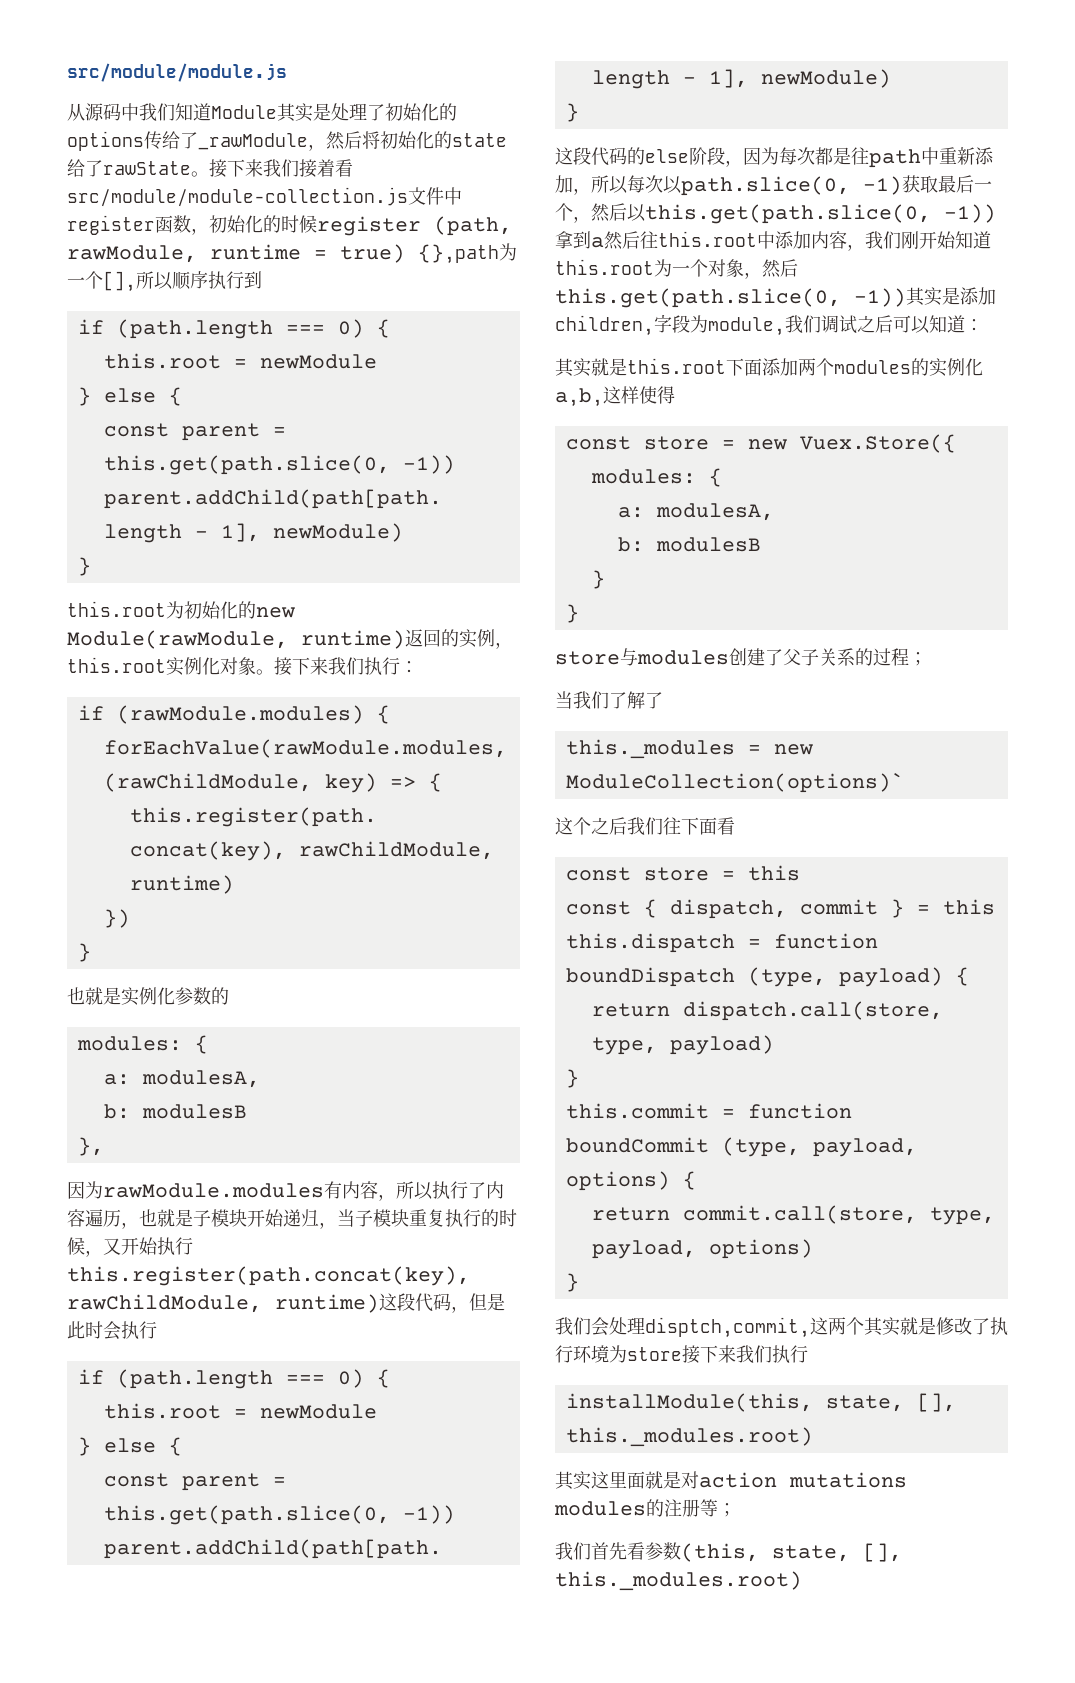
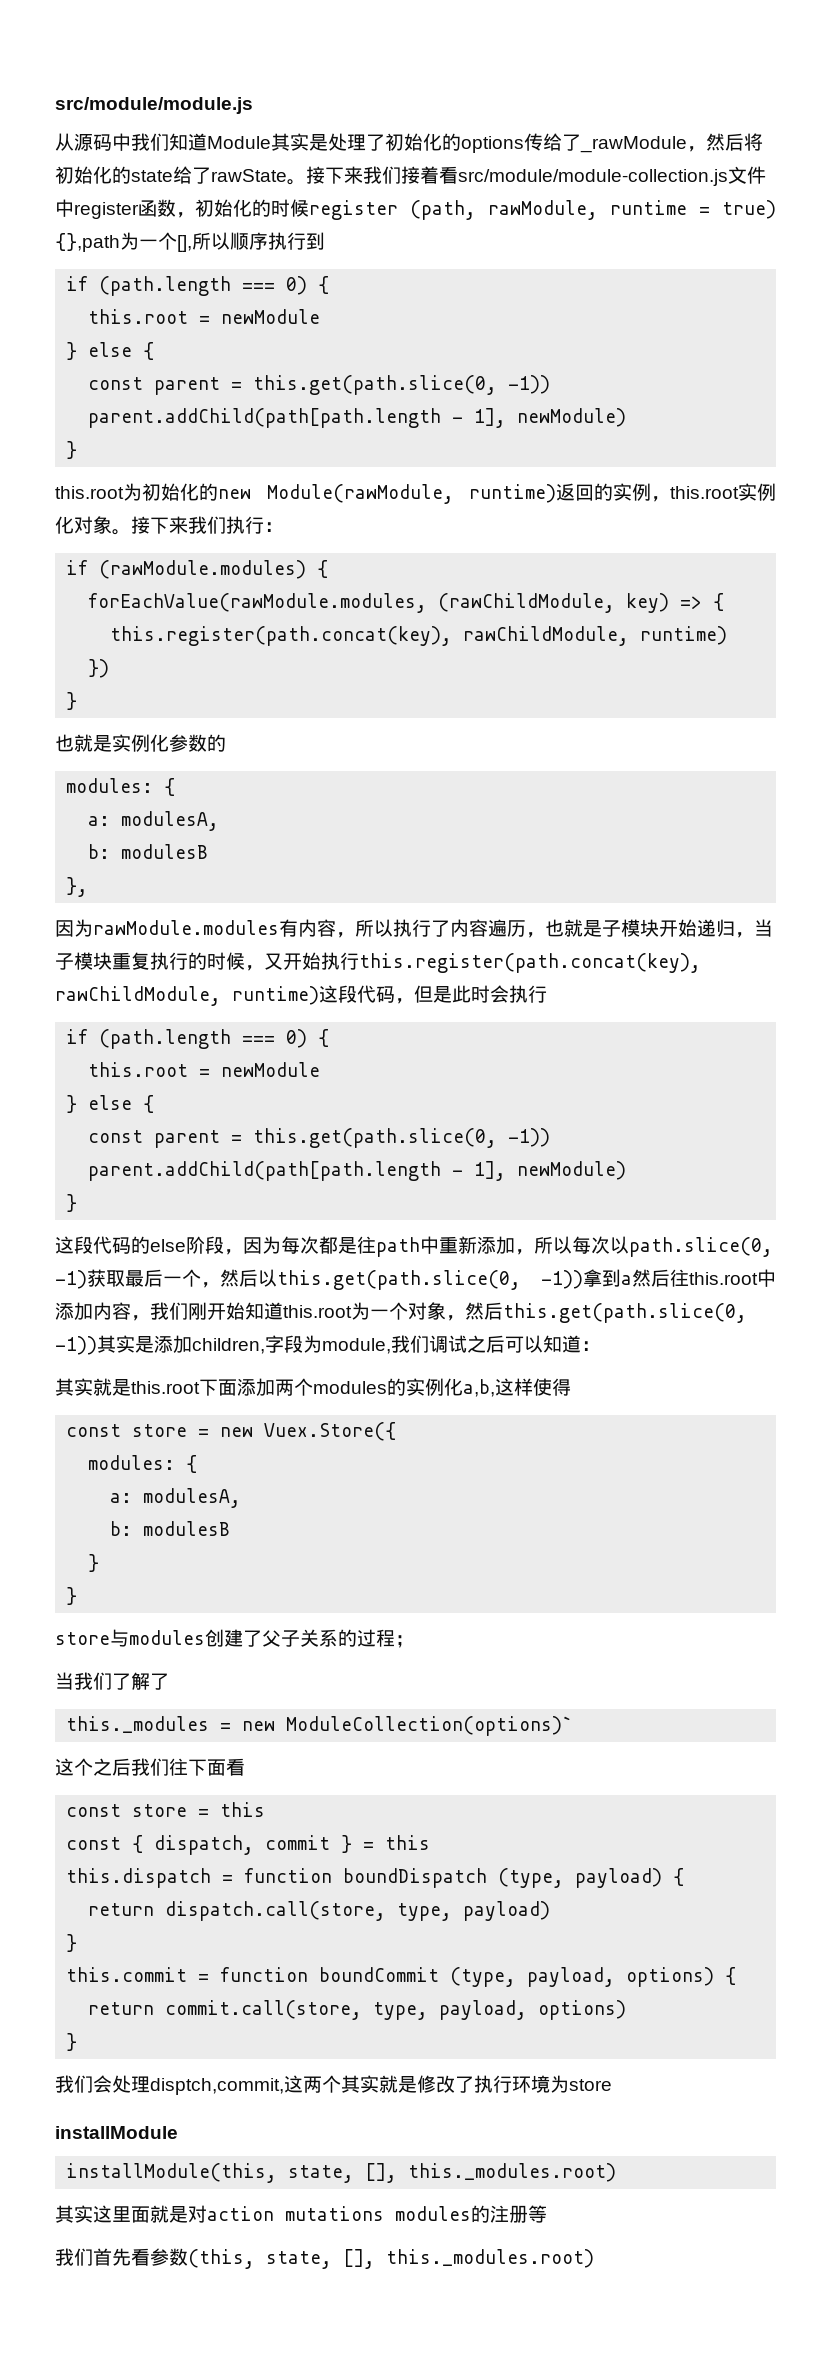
[682,1345,808,1364] 接下来我们执行 -> [55,2126,178,2139] // installModule
[718,1503,736,1517] ； -> (547, 2214) none

